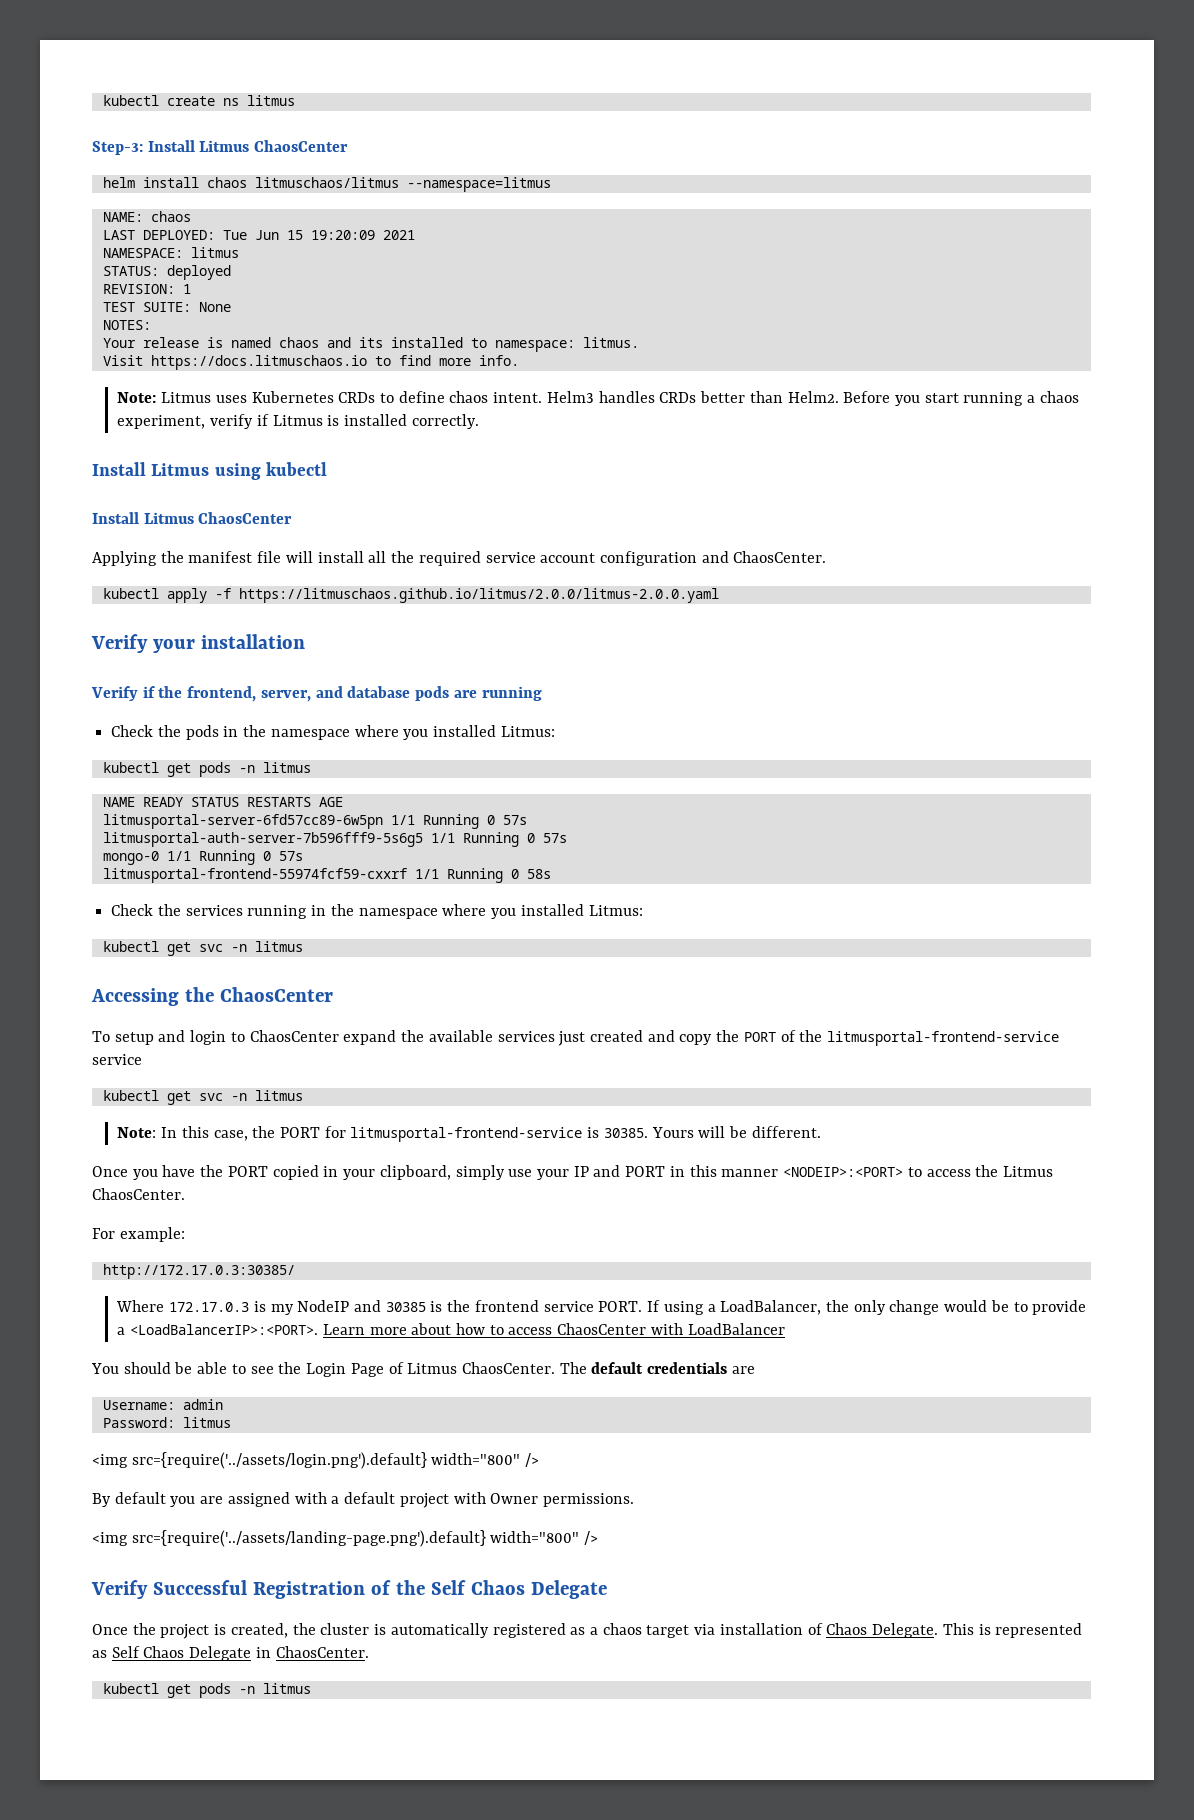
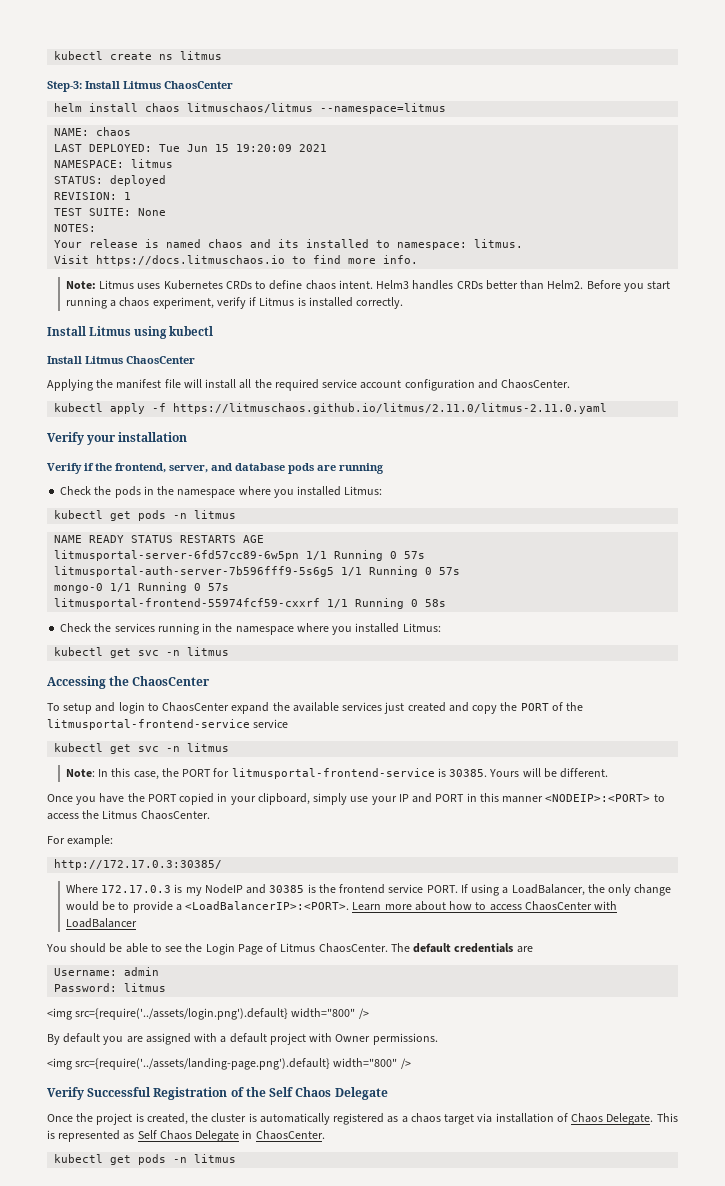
[238,588,719,603] https://litmuschaos.github.io/litmus/2.0.0/litmus-2.0.0.yaml -> [173,403,608,414] https://litmuschaos.github.io/litmus/2.11.0/litmus-2.11.0.yaml

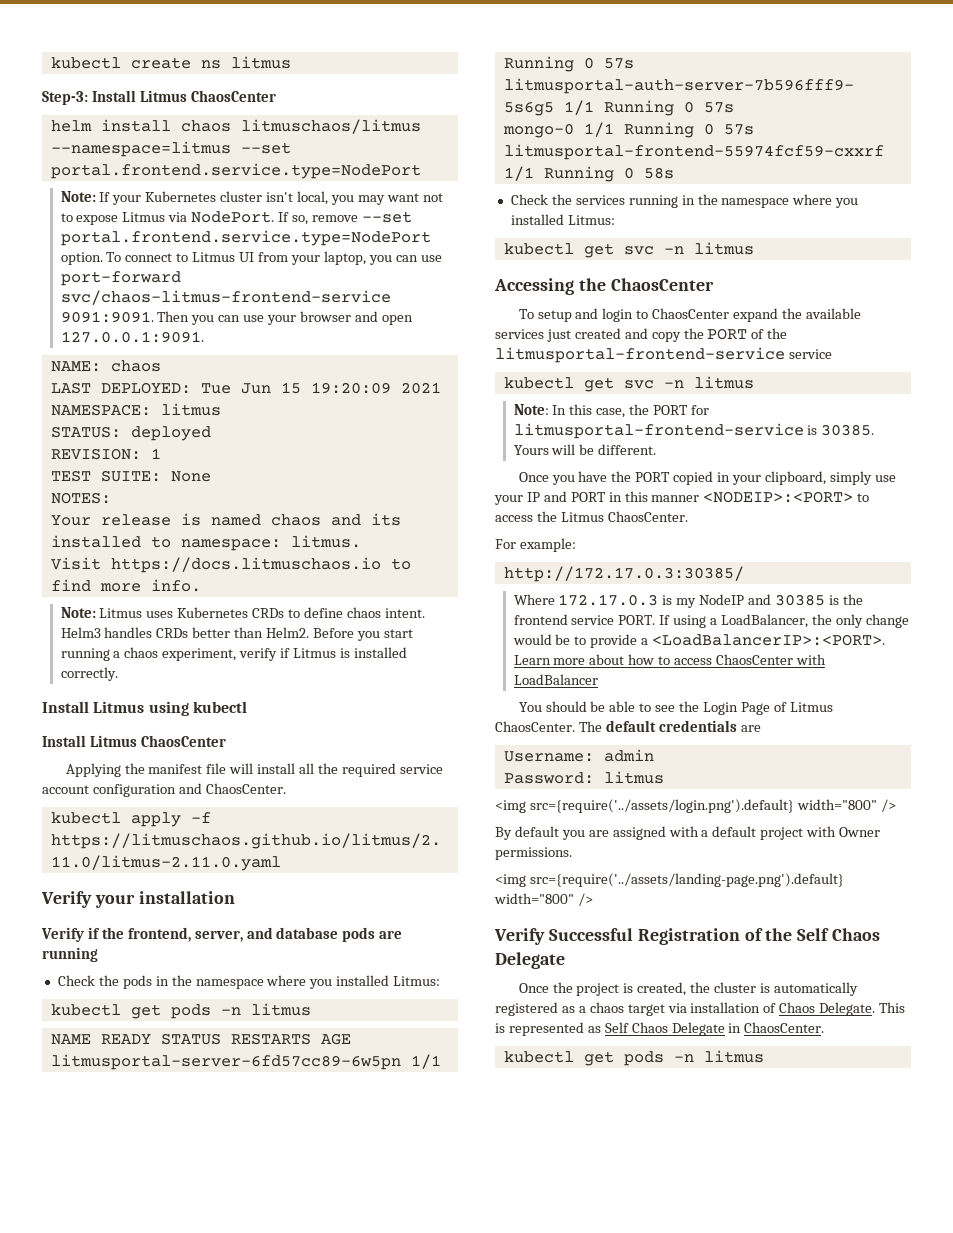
(447, 108) none -> [240,142,291,154] [50,163,421,179] [60,191,443,205] [60,211,412,225] [60,230,431,246] [60,251,442,265] [60,271,181,286] [60,290,391,305] [60,311,413,325] [60,331,204,343] --set portal.frontend.service.type=NodePort // Note: If your Kubernetes cluster isn't local, you may want not to expose Litmus via NodePort. If so, remove --set portal.frontend.service.type=NodePort option. To connect to Litmus UI from your laptop, you can use port-forward svc/chaos-litmus-frontend-service 9091:9091. Then you can use your browser and open 127.0.0.1:9091.

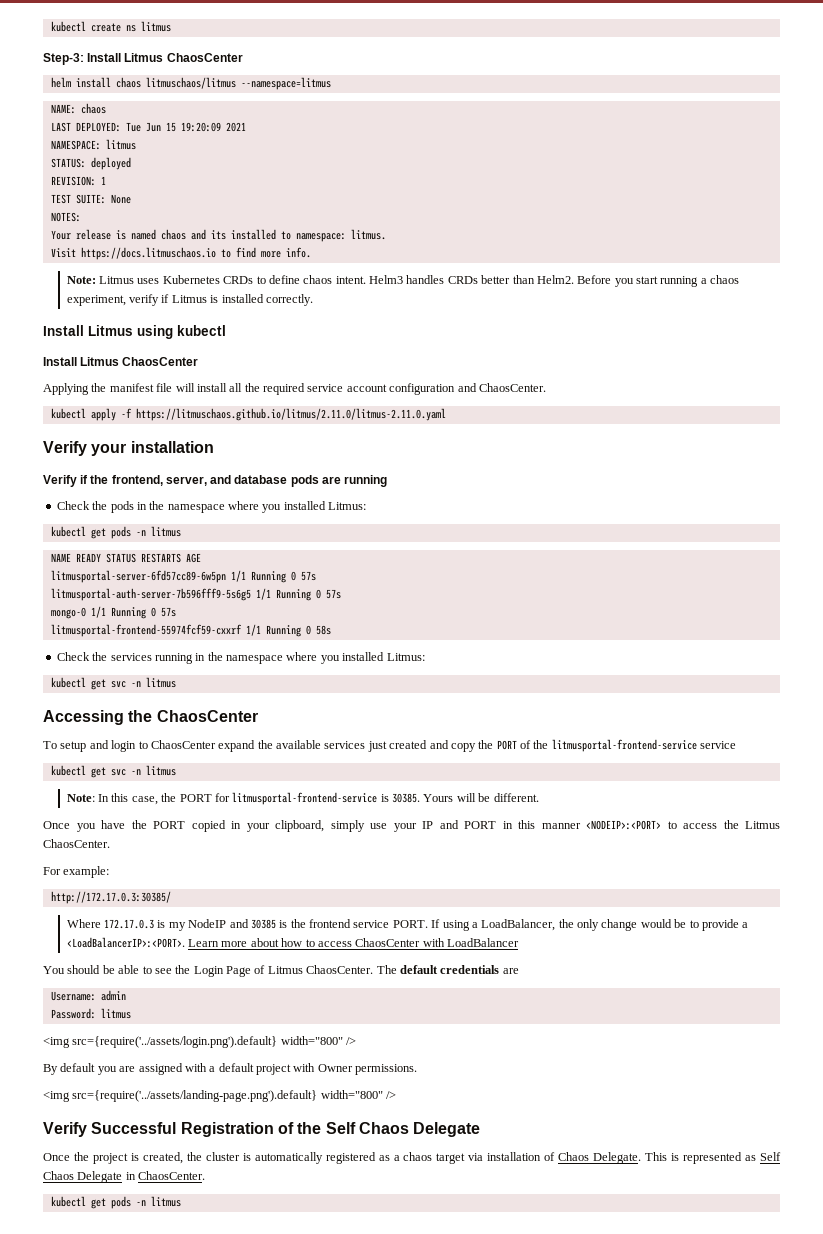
[240,142,291,154] [50,163,421,179] [60,191,443,205] [60,211,412,225] [60,230,431,246] [60,251,442,265] [60,271,181,286] [60,290,391,305] [60,311,413,325] [60,331,204,343] --set portal.frontend.service.type=NodePort // Note: If your Kubernetes cluster isn't local, you may want not to expose Litmus via NodePort. If so, remove --set portal.frontend.service.type=NodePort option. To connect to Litmus UI from your laptop, you can use port-forward svc/chaos-litmus-frontend-service 9091:9091. Then you can use your browser and open 127.0.0.1:9091. -> (331, 83) none

